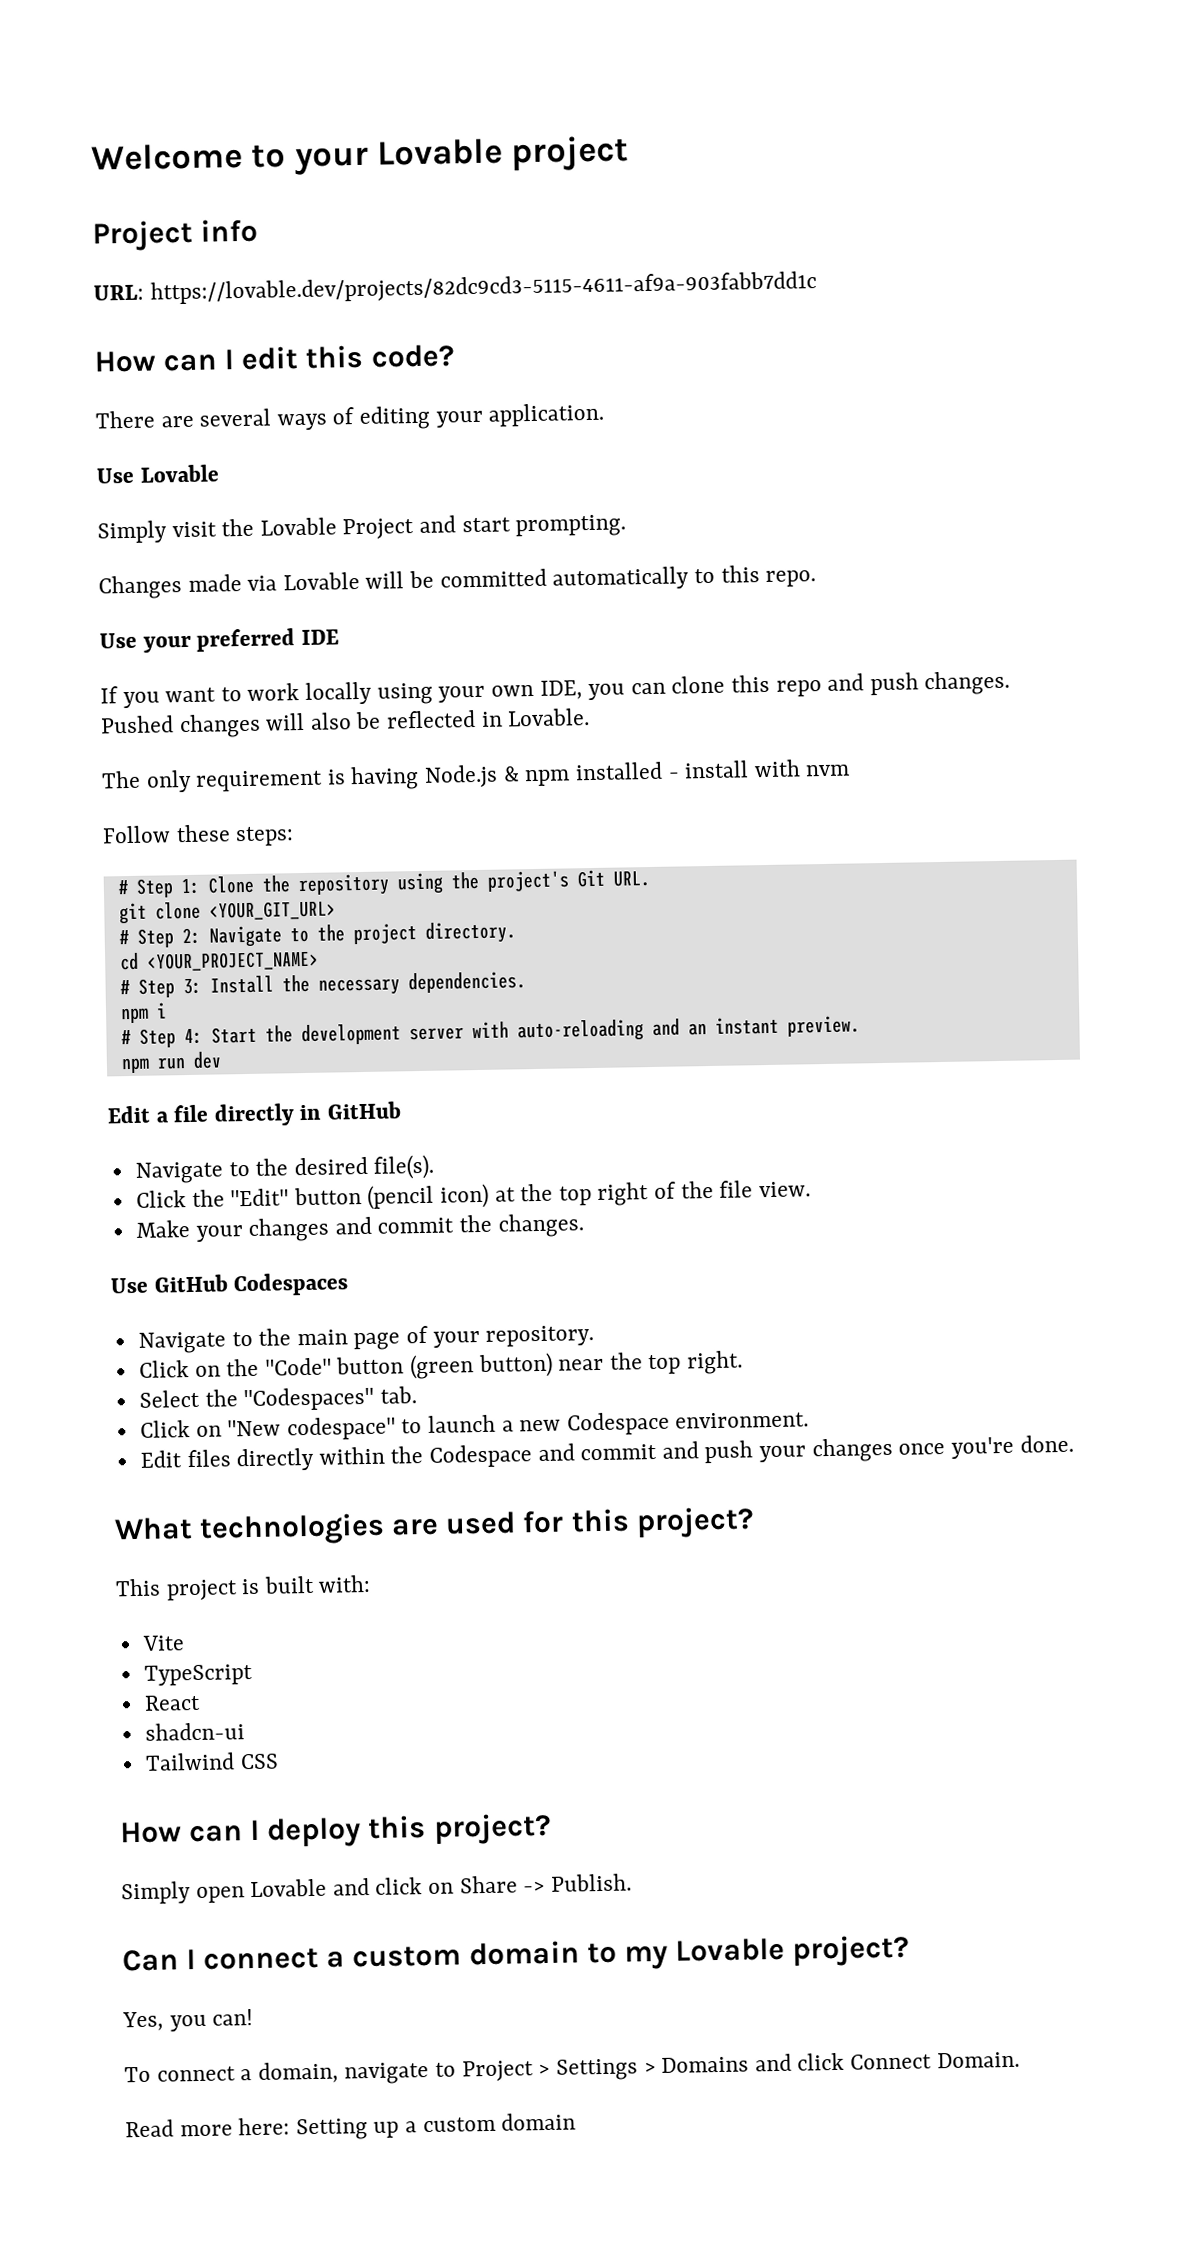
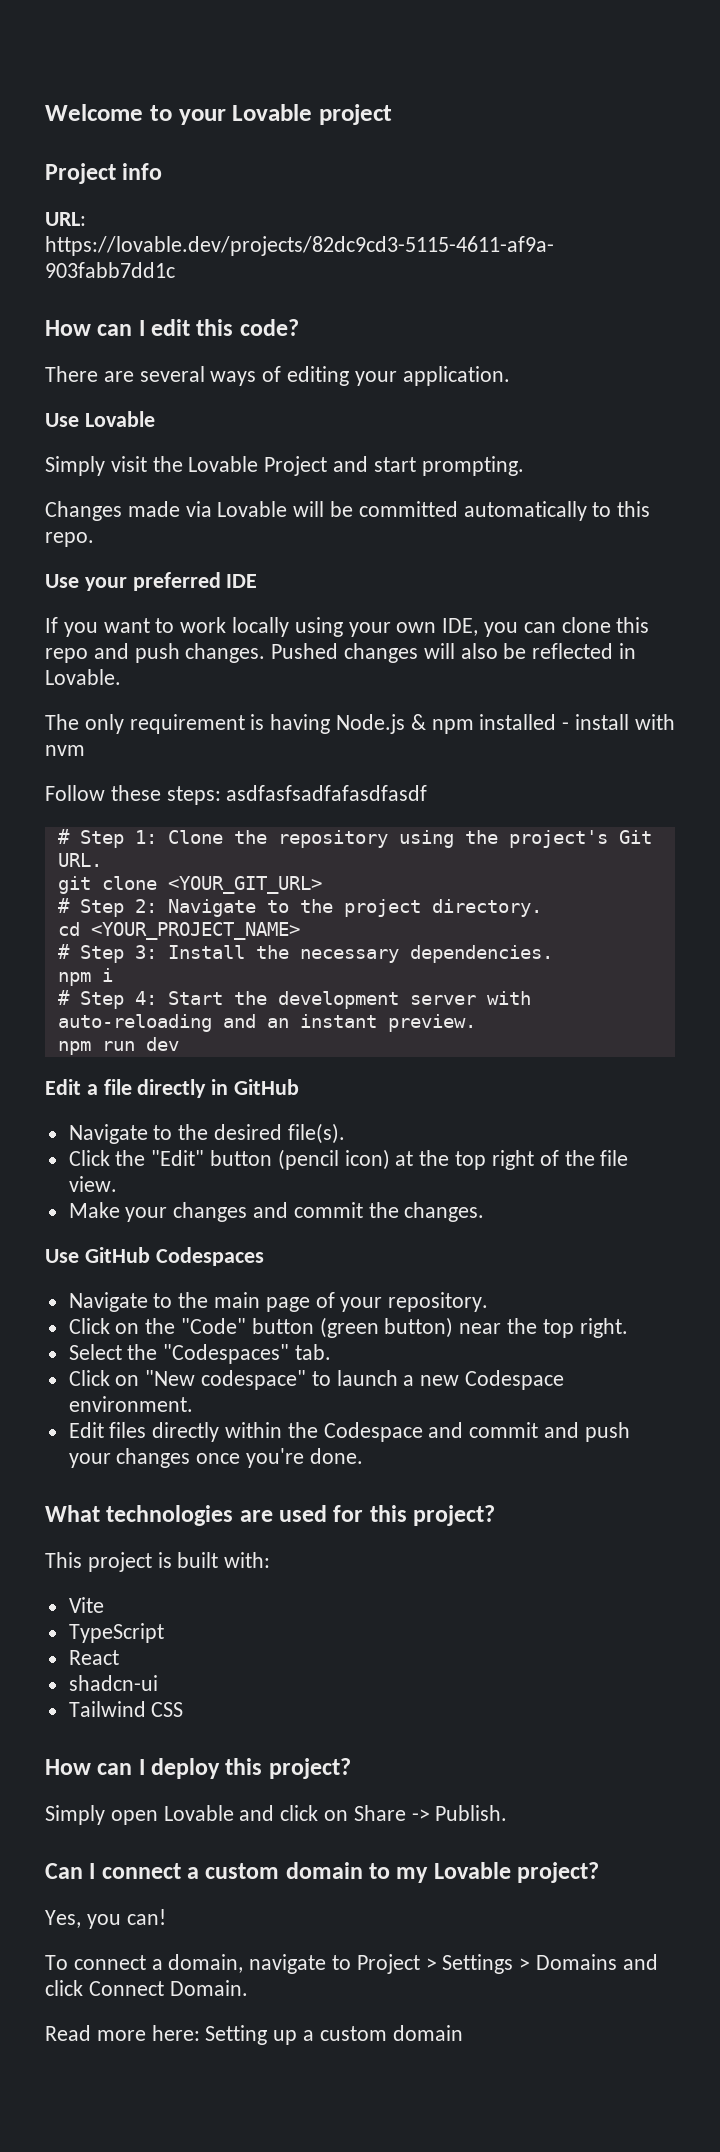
(295, 836) none -> [226,785,428,801] asdfasfsadfafasdfasdf

